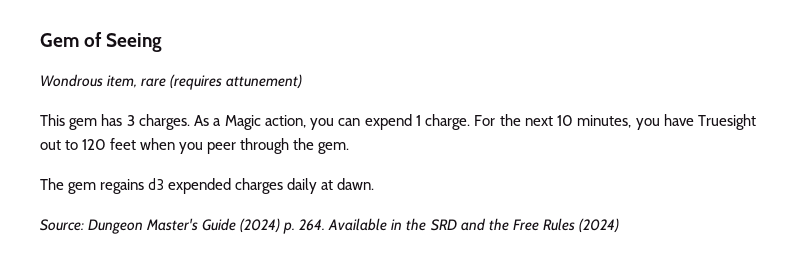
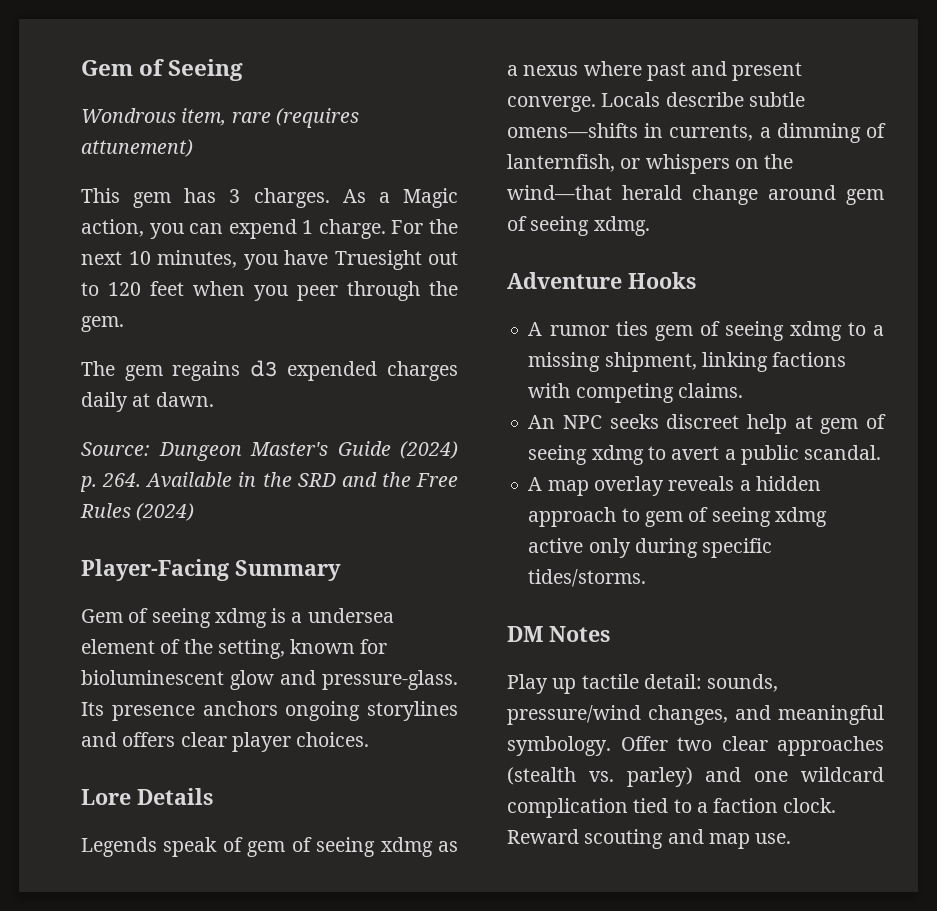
(619, 225) none -> [81,559,341,581] [81,608,394,628] [81,639,388,659] [81,670,458,690] [81,701,458,721] [81,732,370,752] [81,788,213,805] [81,837,458,857] [507,61,803,81] [507,92,805,112] [507,123,886,143] [507,154,794,174] [507,185,884,205] [507,216,650,236] [507,272,696,289] [528,321,884,341] [528,352,847,372] [528,383,743,403] [528,414,886,434] [528,445,882,465] [528,476,821,496] [528,507,827,527] [528,538,773,558] [528,569,647,587] [507,626,610,642] [507,674,779,694] [507,705,884,725] [507,736,884,756] [507,767,884,787] [507,798,837,818] [507,829,792,849] // Player-Facing Summary // Gem of seeing xdmg is a undersea element of the setting, known for bioluminescent glow and pressure-glass. Its presence anchors ongoing storylines and offers clear player choices. // Lore Details // Legends speak of gem of seeing xdmg as a nexus where past and present converge. Locals describe subtle omens—shifts in currents, a dimming of lanternfish, or whispers on the wind—that herald change around gem of seeing xdmg. // Adventure Hooks // A rumor ties gem of seeing xdmg to a missing shipment, linking factions with competing claims. // An NPC seeks discreet help at gem of seeing xdmg to avert a public scandal. // A map overlay reveals a hidden approach to gem of seeing xdmg active only during specific tides/storms. // DM Notes // Play up tactile detail: sounds, pressure/wind changes, and meaningful symbology. Offer two clear approaches (stealth vs. parley) and one wildcard complication tied to a faction clock. Reward scouting and map use.

